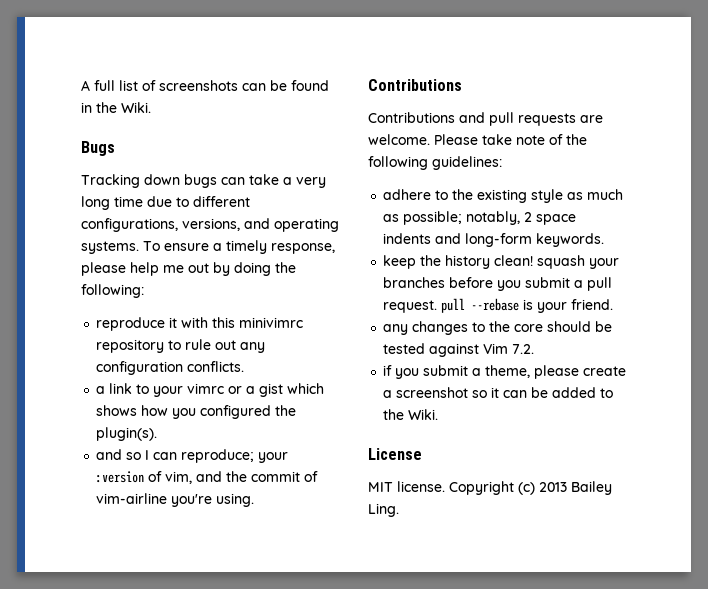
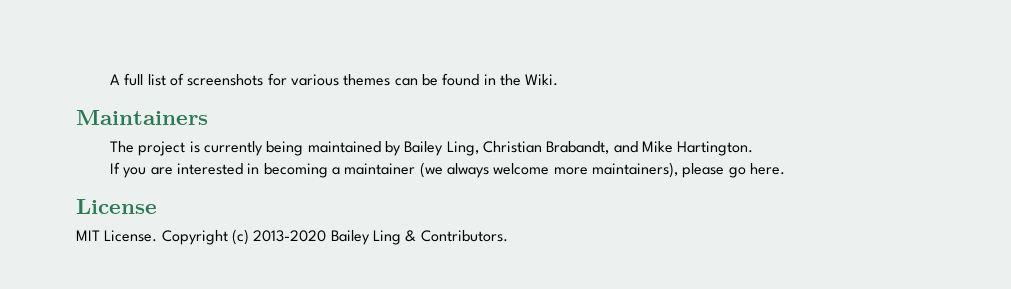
(238, 85) none -> [267,73,391,86] for various themes
[81,141,115,156] [81,174,326,188] [81,196,250,210] [81,218,339,232] [81,240,335,254] [81,262,296,276] [81,284,144,298] [96,317,304,331] [96,339,266,353] [96,361,245,375] [96,383,325,397] [96,405,297,419] [96,427,158,441] [96,449,289,463] [96,471,319,484] [96,493,255,507] [368,79,462,91] [368,112,603,126] [368,134,587,145] [368,156,502,170] [383,189,624,203] [383,211,577,225] [383,233,605,247] [383,255,620,269] [383,277,613,291] [383,298,614,313] [383,321,613,335] [383,343,535,357] [383,365,627,379] [383,387,614,398] [383,409,439,420] Bugs // Tracking down bugs can take a very long time due to different configurations, versions, and operating systems. To ensure a timely response, please help me out by doing the following: // reproduce it with this minivimrc repository to rule out any configuration conflicts. // a link to your vimrc or a gist which shows how you configured the plugin(s). // and so I can reproduce; your :version of vim, and the commit of vim-airline you're using. // Contributions // Contributions and pull requests are welcome. Please take note of the following guidelines: // adhere to the existing style as much as possible; notably, 2 space indents and long-form keywords. // keep the history clean! squash your branches before you submit a pull request. pull --rebase is your friend. // any changes to the core should be tested against Vim 7.2. // if you submit a theme, please create a screenshot so it can be added to the Wiki. -> [76,110,208,125] [110,141,754,156] [110,162,785,178] Maintainers // The project is currently being maintained by Bailey Ling, Christian Brabandt, and Mike Hartington. // If you are interested in becoming a maintainer (we always welcome more maintainers), please go here.
[397,481,445,492] license. -> [104,230,158,242] License.
[539,481,612,495] [368,503,399,517] 2013 Bailey Ling. -> [253,230,508,245] 2013-2020 Bailey Ling & Contributors.

